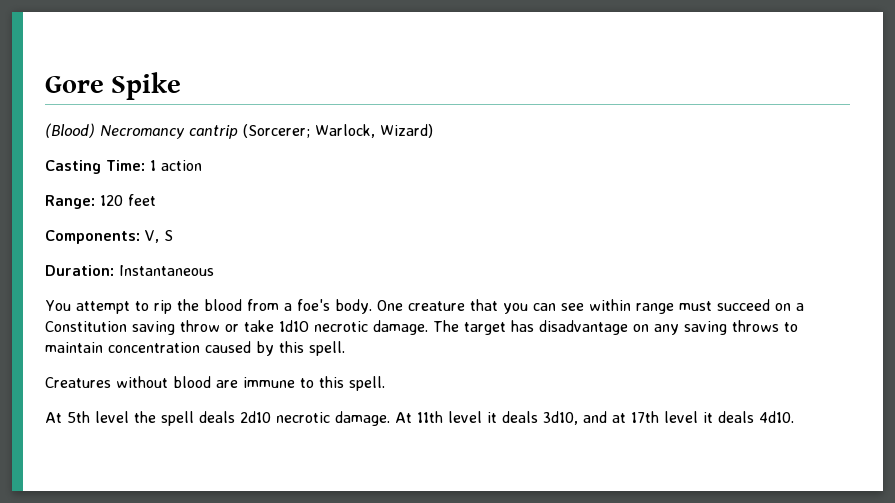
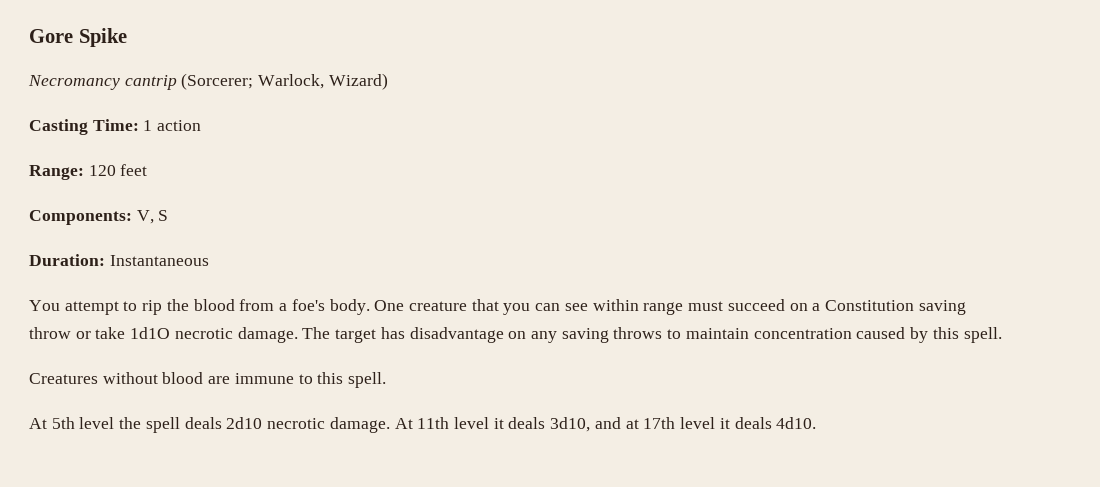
[45,123,95,138] (Blood) -> (127, 37) none

